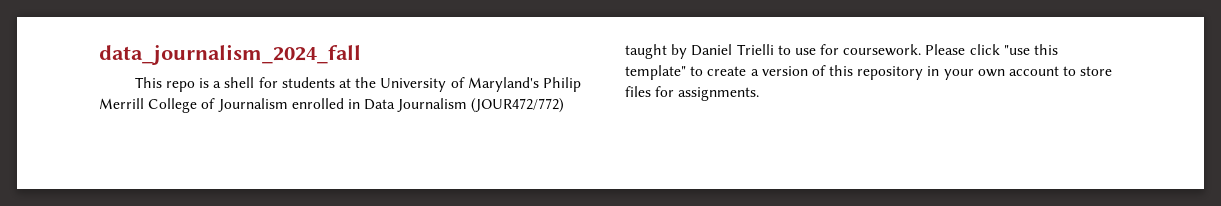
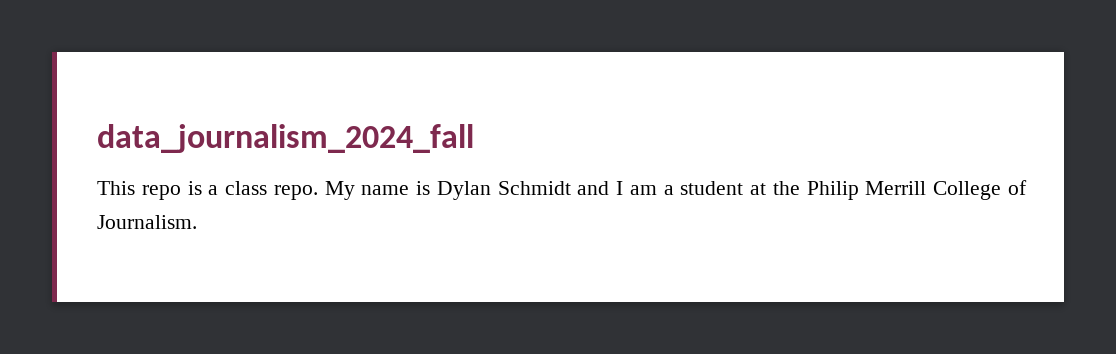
[224,77,581,92] [99,98,565,113] [625,44,1059,59] [625,65,1113,80] [625,86,760,101] shell for students at the University of Maryland's Philip Merrill College of Journalism enrolled in Data Journalism (JOUR472/772) taught by Daniel Trielli to use for coursework. Please click "use this template" to create a version of this repository in your own account to store files for assignments. -> [225,180,1028,200] [97,215,197,229] class repo. My name is Dylan Schmidt and I am a student at the Philip Merrill College of Journalism.

